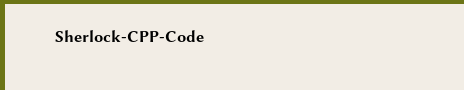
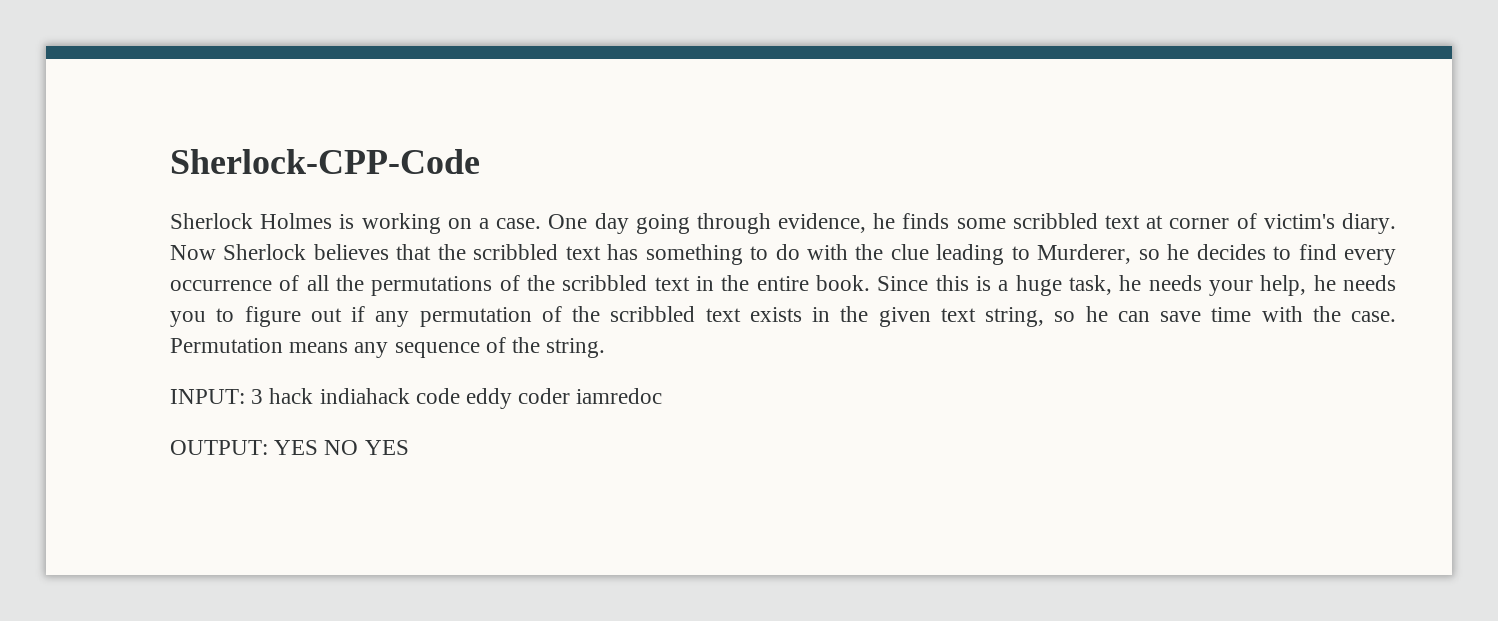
(204, 36) none -> [170,213,1396,234] [170,244,1397,265] [170,275,1396,296] [170,306,1396,327] [170,337,606,358] [170,388,663,409] [170,440,409,455] // Sherlock Holmes is working on a case. One day going through evidence, he finds some scribbled text at corner of victim's diary. Now Sherlock believes that the scribbled text has something to do with the clue leading to Murderer, so he decides to find every occurrence of all the permutations of the scribbled text in the entire book. Since this is a huge task, he needs your help, he needs you to figure out if any permutation of the scribbled text exists in the given text string, so he can save time with the case. Permutation means any sequence of the string. // INPUT: 3 hack indiahack code eddy coder iamredoc // OUTPUT: YES NO YES

